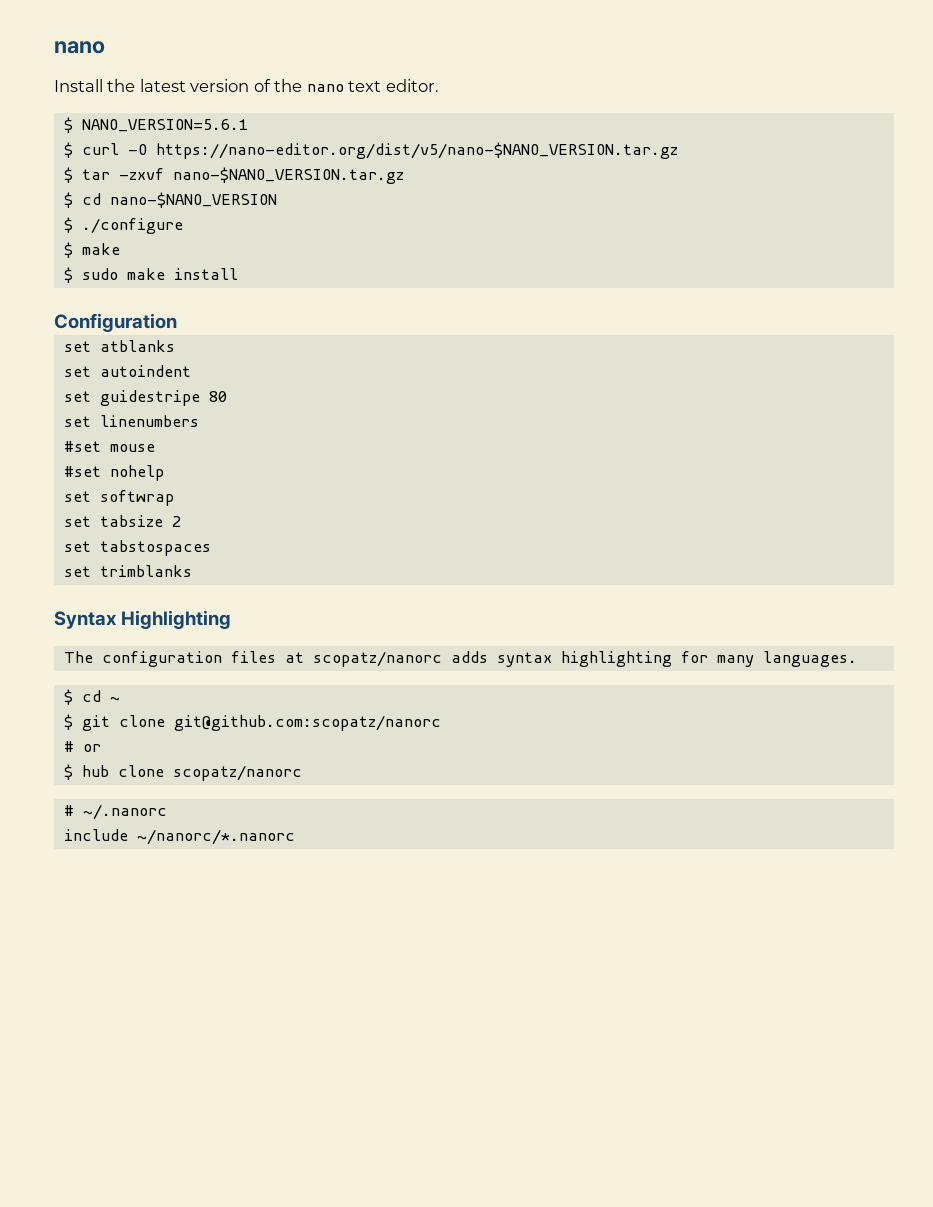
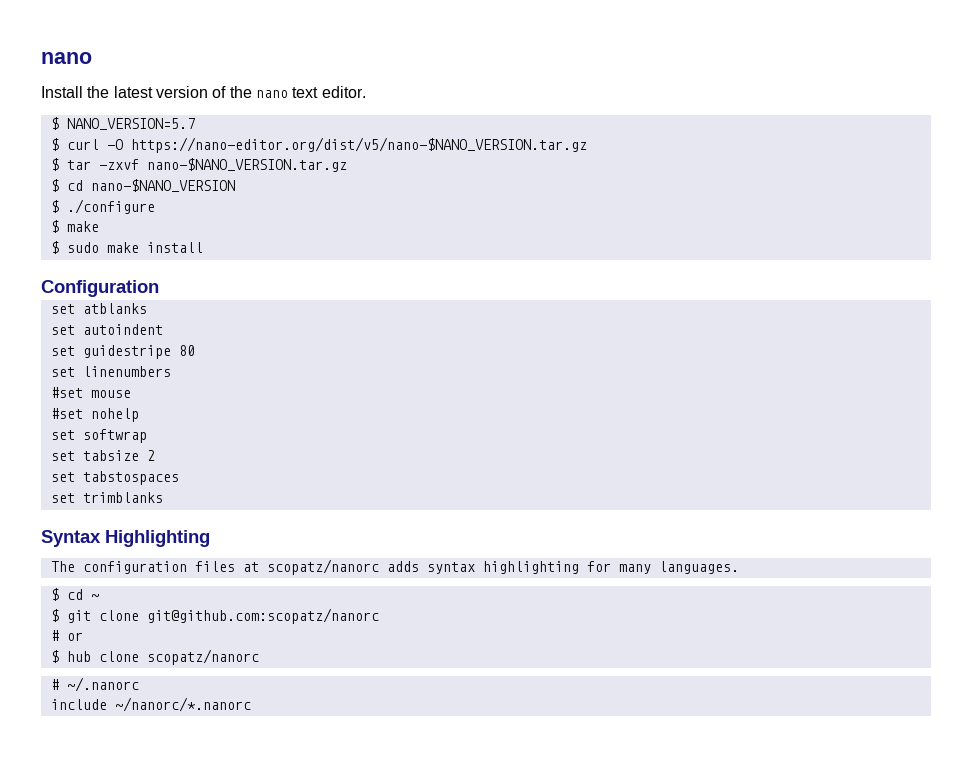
[81,119,248,132] NANO_VERSION=5.6.1 -> [66,118,195,130] NANO_VERSION=5.7

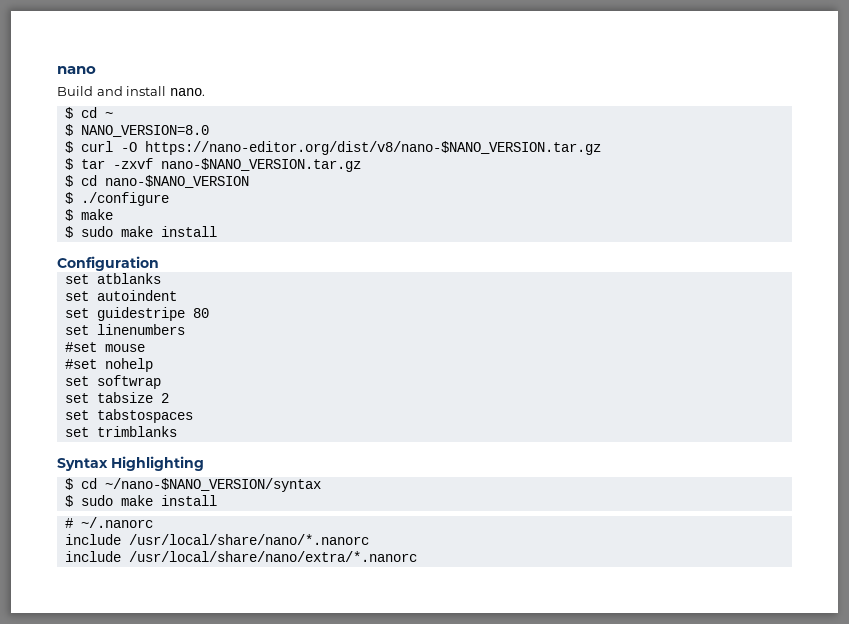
[41,86,366,98] [50,117,195,130] Install the latest version of the nano text editor. // $ NANO_VERSION=5.7 -> [57,86,205,96] [64,107,113,119] [64,124,209,137] Build and install nano. // $ cd ~ // $ NANO_VERSION=8.0
[130,137,587,153] https://nano-editor.org/dist/v5/nano-$NANO_VERSION.tar.gz -> [144,141,601,155] https://nano-editor.org/dist/v8/nano-$NANO_VERSION.tar.gz
[50,559,739,575] [50,588,99,601] [50,608,379,624] [50,630,83,641] [50,649,259,665] The configuration files at scopatz/nanorc adds syntax highlighting for many languages. // $ cd ~ // $ git clone git@github.com:scopatz/nanorc // # or // $ hub clone scopatz/nanorc -> [64,478,321,492] [64,495,217,507] $ cd ~/nano-$NANO_VERSION/syntax // $ sudo make install
[114,697,251,712] ~/nanorc/*.nanorc -> [128,534,369,545] [64,551,417,562] /usr/local/share/nano/*.nanorc // include /usr/local/share/nano/extra/*.nanorc

